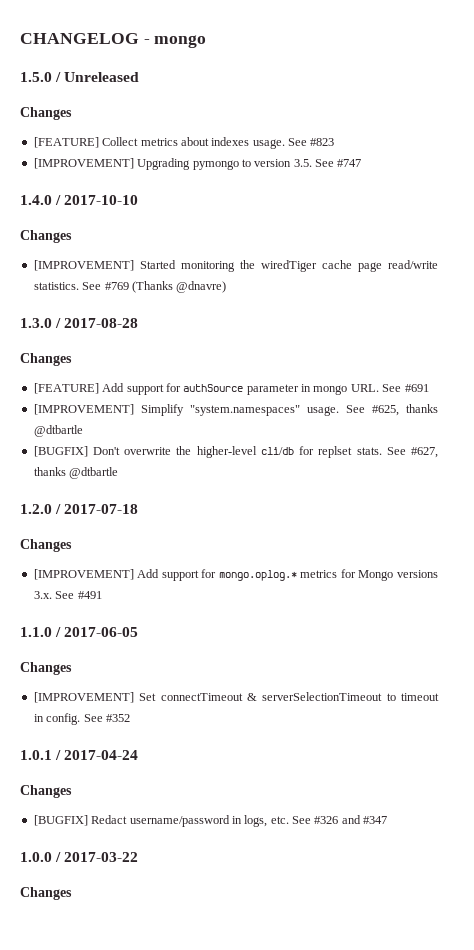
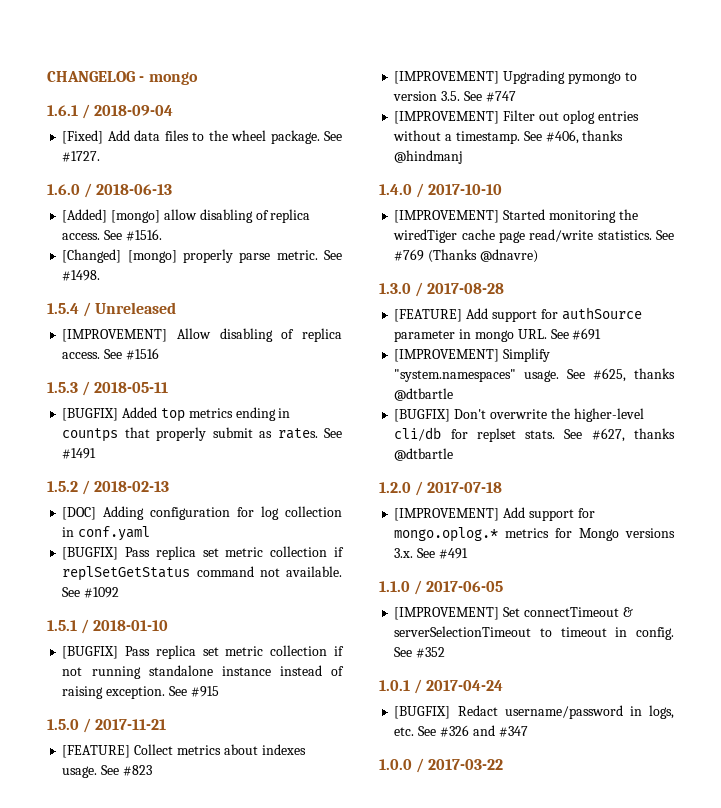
[20,72,140,82] [20,107,72,120] 1.5.0 / Unreleased // Changes -> [47,104,174,119] [62,130,342,144] [62,151,101,162] [47,183,173,198] [62,209,311,223] [62,229,162,241] [62,249,343,263] [62,270,101,281] [47,302,177,317] [62,328,342,342] [62,348,159,360] [47,381,169,396] [62,407,291,422] [62,427,343,442] [62,448,97,459] [47,480,170,495] [62,506,343,520] [62,526,151,541] [62,546,344,560] [62,566,342,581] [62,587,120,598] [47,619,169,634] [62,645,344,659] [62,665,344,679] [62,686,219,699] [47,718,167,733] 1.6.1 / 2018-09-04 // [Fixed] Add data files to the wheel package. See #1727. // 1.6.0 / 2018-06-13 // [Added] [mongo] allow disabling of replica access. See #1516. // [Changed] [mongo] properly parse metric. See #1498. // 1.5.4 / Unreleased // [IMPROVEMENT] Allow disabling of replica access. See #1516 // 1.5.3 / 2018-05-11 // [BUGFIX] Added top metrics ending in countps that properly submit as rates. See #1491 // 1.5.2 / 2018-02-13 // [DOC] Adding configuration for log collection in conf.yaml // [BUGFIX] Pass replica set metric collection if replSetGetStatus command not available. See #1092 // 1.5.1 / 2018-01-10 // [BUGFIX] Pass replica set metric collection if not running standalone instance instead of raising exception. See #915 // 1.5.0 / 2017-11-21
(362, 163) none -> [394,110,639,124] [393,130,624,144] [394,150,464,164] // [IMPROVEMENT] Filter out oplog entries without a timestamp. See #406, thanks @hindmanj
[20,230,72,243] // Changes -> (503, 189) none
[20,353,72,366] // Changes -> (505, 288) none
[20,539,72,552] // Changes -> (503, 487) none
[20,662,72,675] // Changes -> (504, 586) none
[20,785,72,798] // Changes -> (504, 685) none
[20,887,72,900] // Changes -> (504, 764) none

